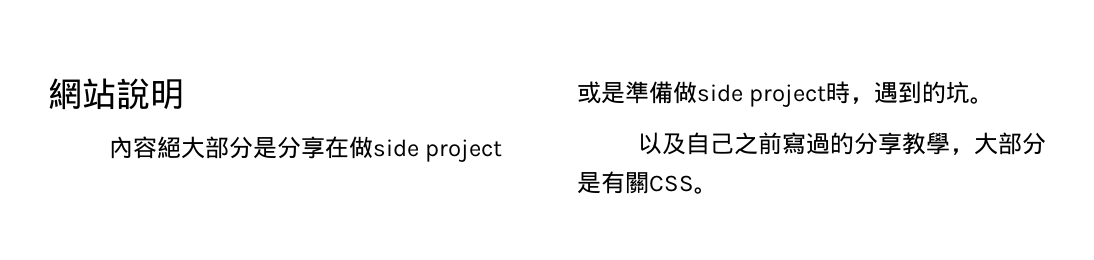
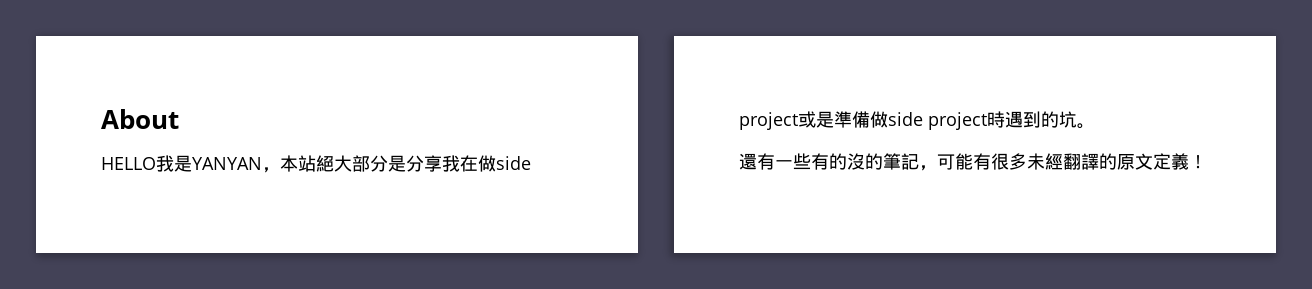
[48,78,184,110] [108,136,157,159] 網站說明 // 內容 -> [101,109,179,129] [101,155,316,173] About // HELLO我是YANYAN，本站
(325, 147) none -> [441,155,460,172] 我
[850,97,875,104] ， -> (1005, 119) none
[637,132,1046,155] [577,171,718,194] 以及自己之前寫過的分享教學，大部分是有關CSS。 -> [739,153,1207,171] 還有一些有的沒的筆記，可能有很多未經翻譯的原文定義！

